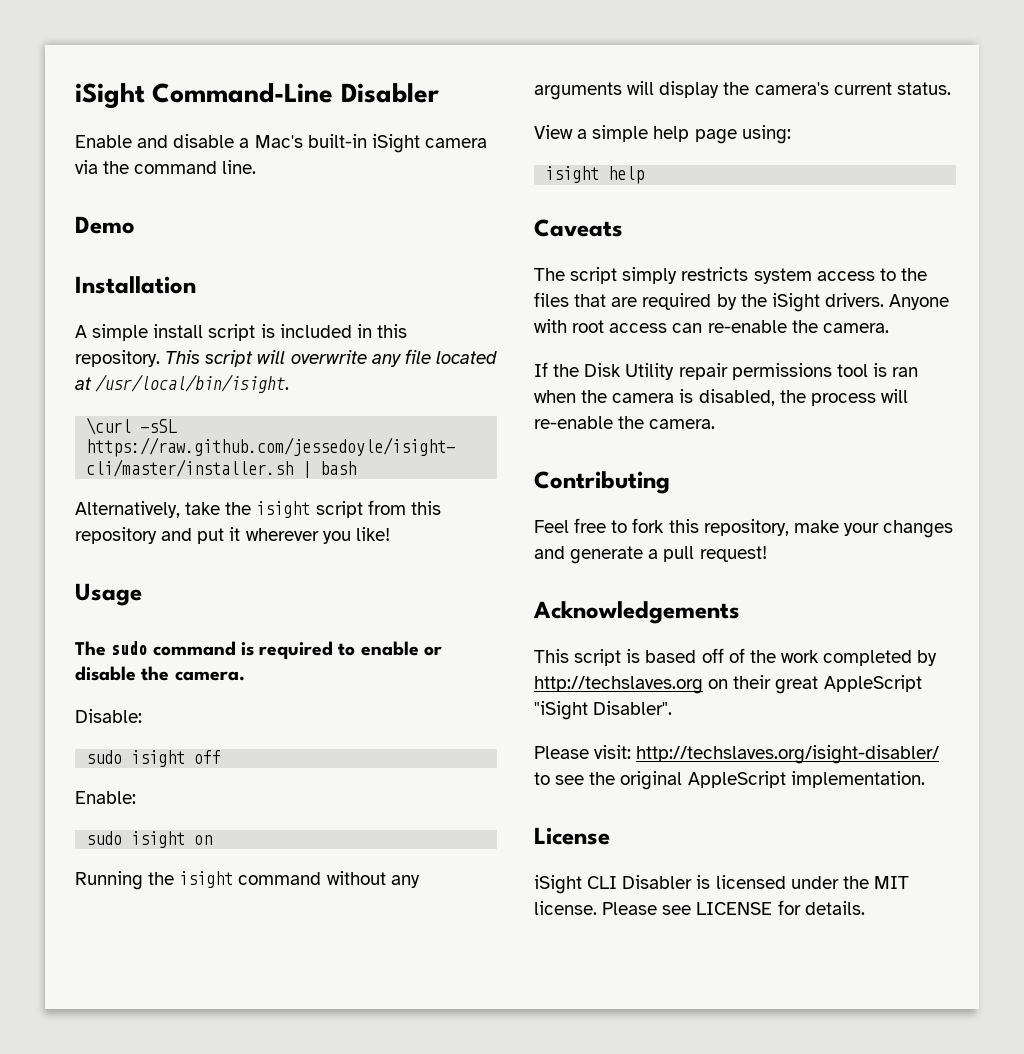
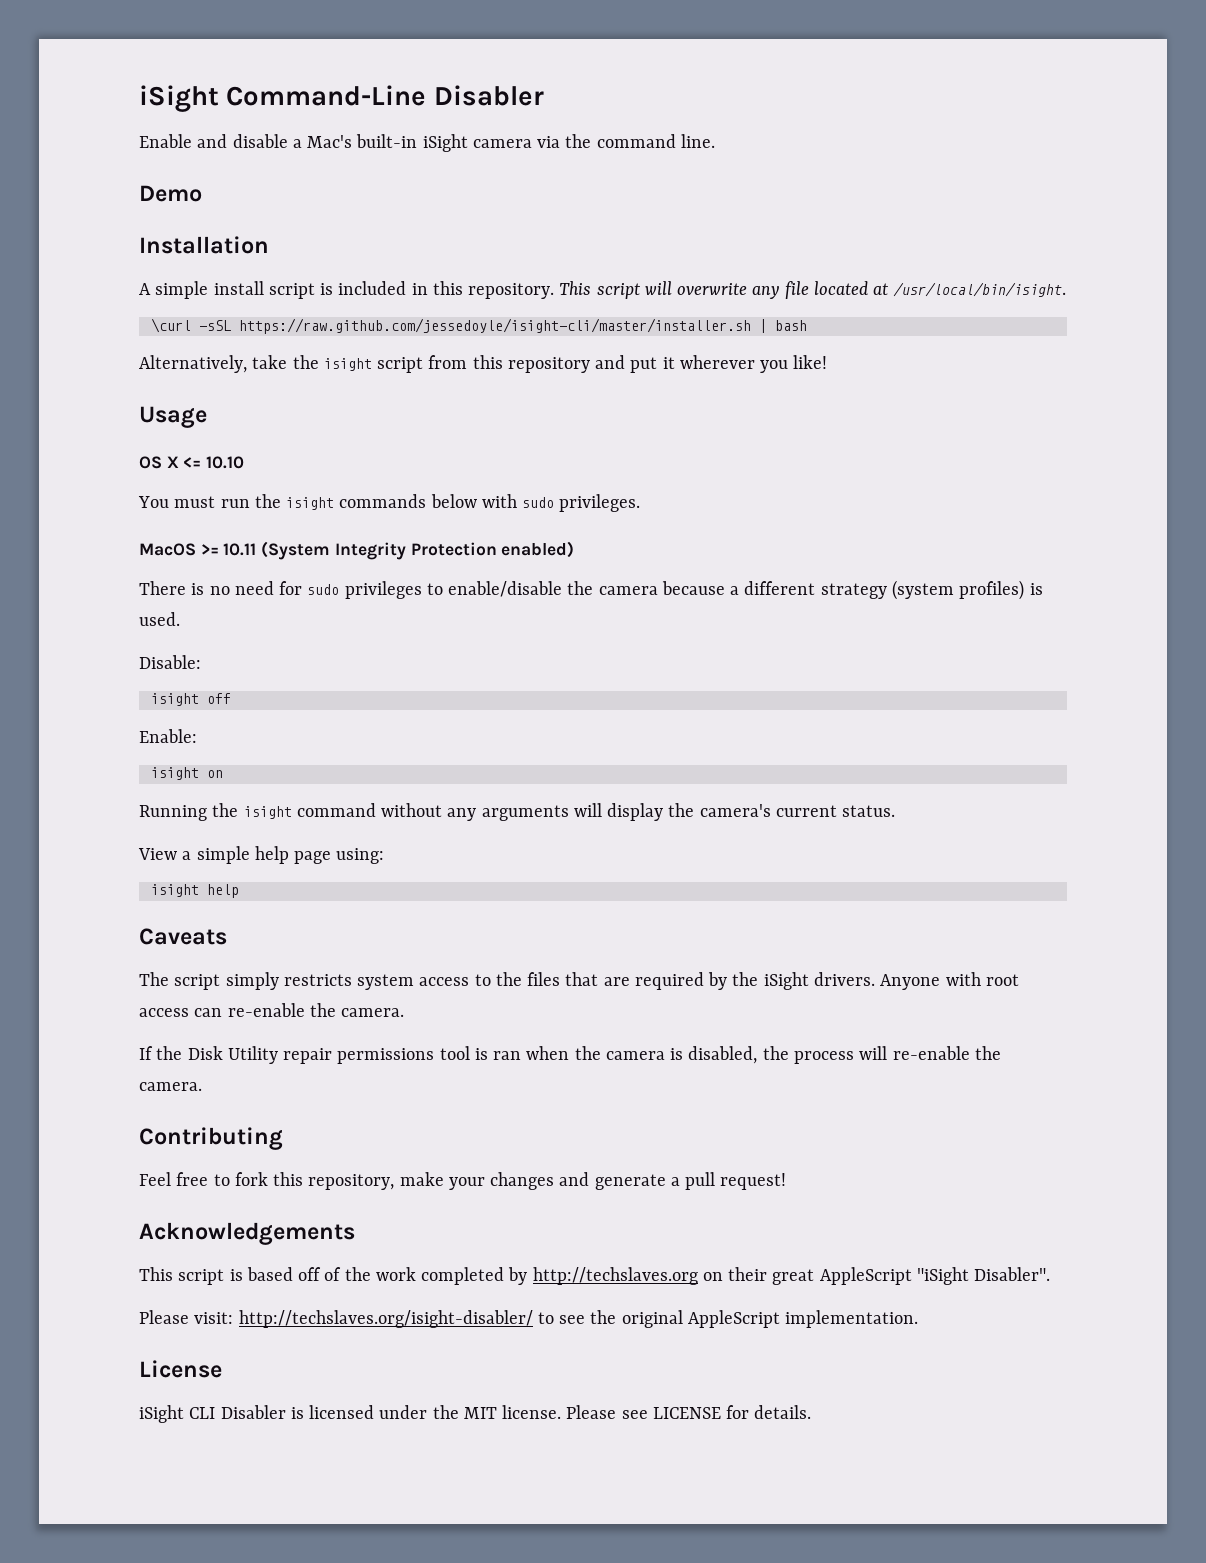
[75,641,442,660] [75,666,245,681] The sudo command is required to enable or disable the camera. -> [139,456,245,469] [138,494,641,512] [139,541,575,560] [139,580,1043,600] [139,612,180,626] OS X <= 10.10 // You must run the isight commands below with sudo privileges. // MacOS >= 10.11 (System Integrity Protection enabled) // There is no need for sudo privileges to enable/disable the camera because a different strategy (system profiles) is used.
[86,750,123,764] sudo -> (201, 662) none
[86,831,123,845] sudo -> (197, 736) none

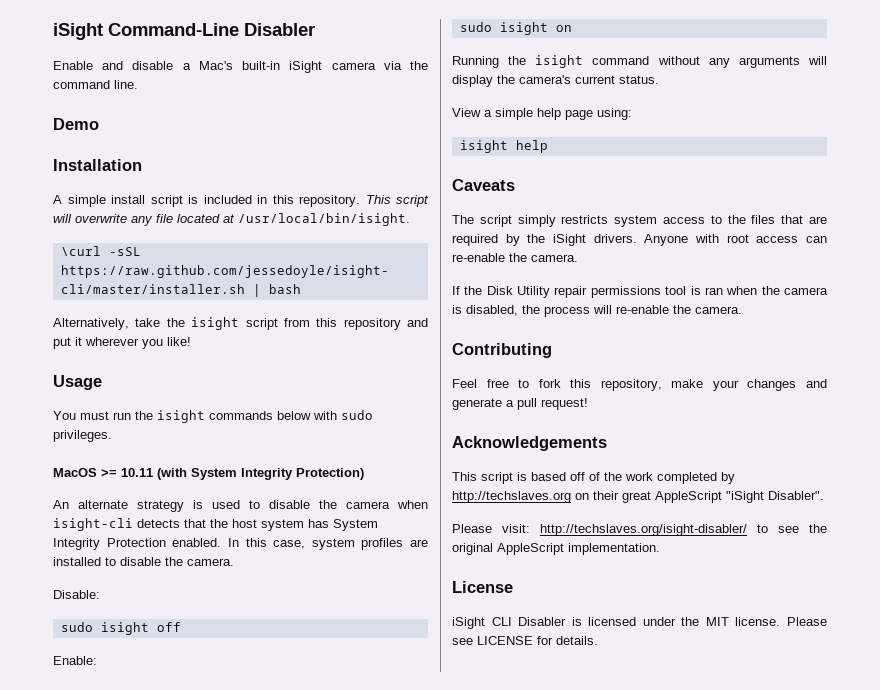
[139,456,245,469] // OS X <= 10.10 -> (102, 382) none
[261,541,575,560] [139,580,1043,600] [139,612,180,626] (System Integrity Protection enabled) // There is no need for sudo privileges to enable/disable the camera because a different strategy (system profiles) is used. -> [157,468,364,480] [53,500,428,512] [53,518,378,531] [53,538,428,550] [53,557,234,566] (with System Integrity Protection) // An alternate strategy is used to disable the camera when isight-cli detects that the host system has System Integrity Protection enabled. In this case, system profiles are installed to disable the camera.
(201, 662) none -> [60,622,93,632] sudo
(197, 736) none -> [459,22,492,32] sudo

